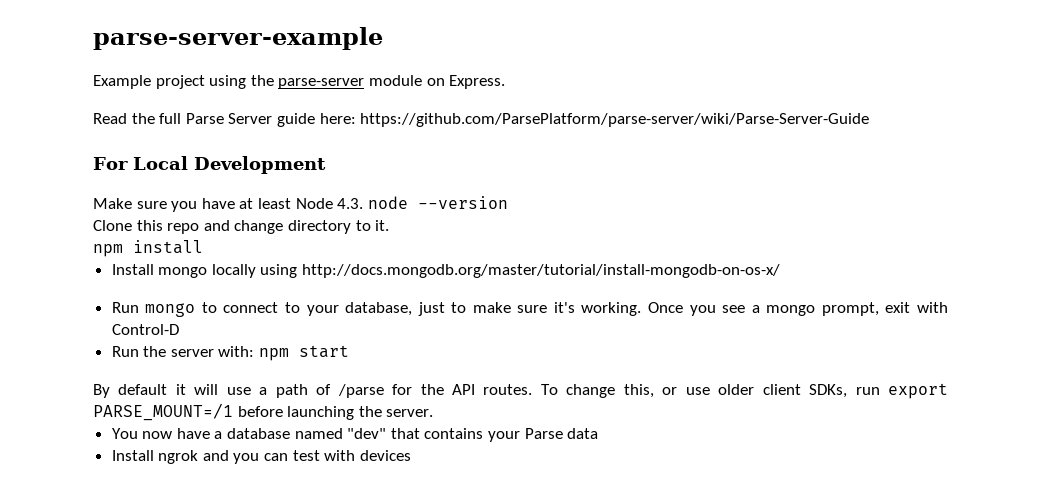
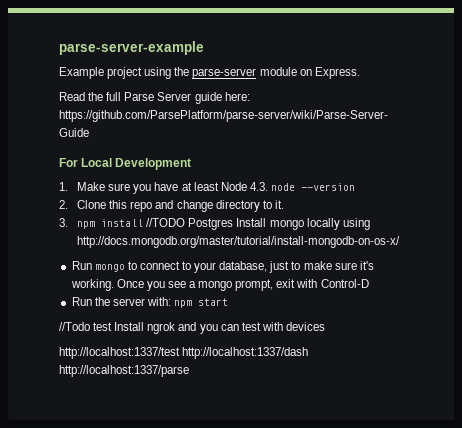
(326, 165) none -> [59,182,68,191] 1.
(508, 202) none -> [59,200,68,209] 2.
(390, 225) none -> [59,218,68,227] 3.
(203, 247) // -> [146,218,234,230] //TODO Postgres
[93,383,949,399] [93,403,434,421] [111,428,599,442] By default it will use a path of /parse for the API routes. To change this, or use older client SDKs, run export PARSE_MOUNT=/1 before launching the server. // You now have a database named "dev" that contains your Parse data // -> [59,322,113,331] //Todo test
(411, 455) none -> [59,347,309,359] [59,365,189,377] // http://localhost:1337/test http://localhost:1337/dash http://localhost:1337/parse

